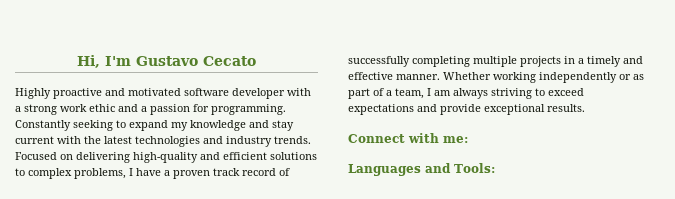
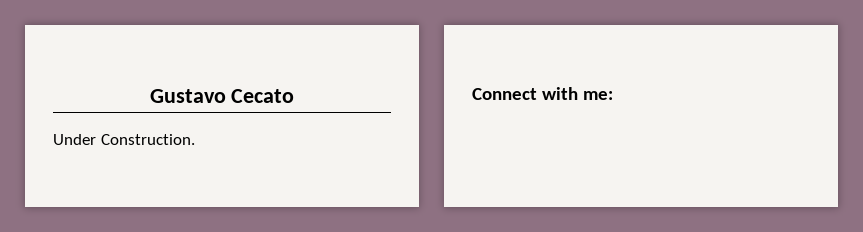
[77,55,131,68] Hi, I'm -> (149, 96) none
[15,88,311,99] [15,104,286,115] [15,120,294,131] [15,136,311,147] [15,152,317,163] [15,168,290,179] [348,56,643,67] [348,72,644,83] [348,88,584,99] [348,104,585,115] Highly proactive and motivated software developer with a strong work ethic and a passion for programming. Constantly seeking to expand my knowledge and stay current with the latest technologies and industry trends. Focused on delivering high-quality and efficient solutions to complex problems, I have a proven track record of successfully completing multiple projects in a timely and effective manner. Whether working independently or as part of a team, I am always striving to exceed expectations and provide exceptional results. -> [53,134,195,145] Under Construction.
[348,163,495,176] // Languages and Tools: -> (613, 95) none

